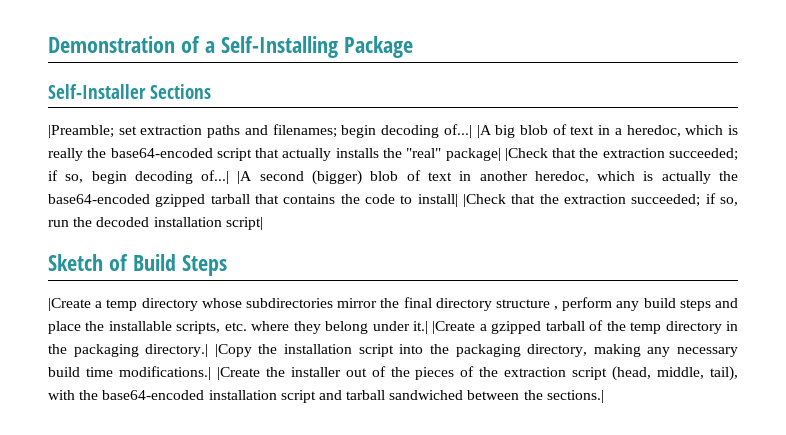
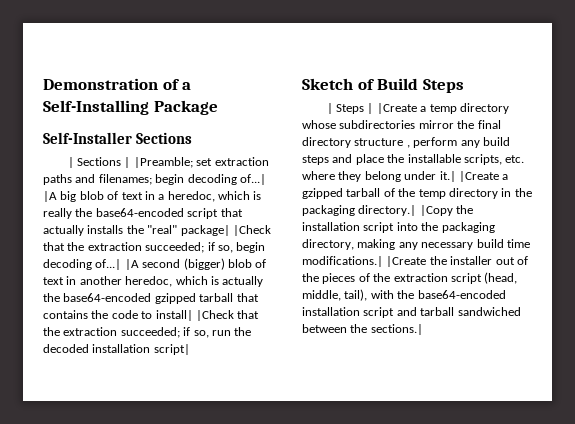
(212, 91) none -> [67,157,131,168] | Sections |
(227, 265) none -> [326,103,374,114] | Steps |

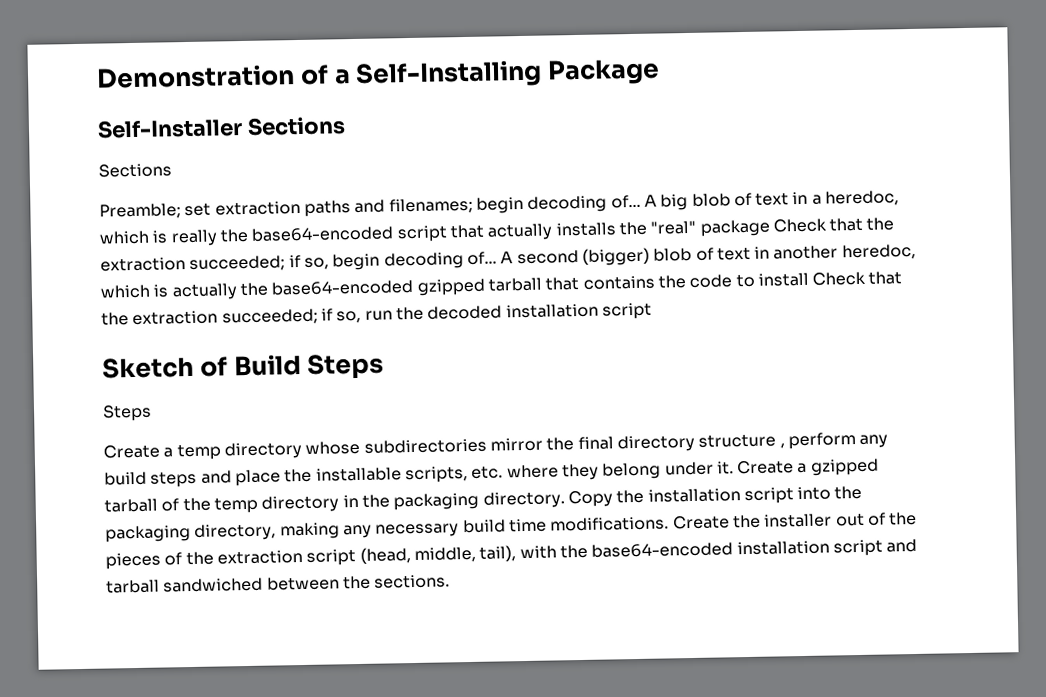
[67,157,193,168] | Sections | |Preamble; -> [98,163,172,178] [99,203,181,220] Sections // Preamble;
[239,174,266,185] [43,191,57,202] of...| |A -> [610,194,657,209] of... A
[180,225,271,236] package| |Check -> [699,218,827,237] package Check
[95,259,139,270] of...| |A -> [466,251,514,266] of... A
[155,310,234,321] install| |Check -> [757,271,867,287] install Check
[153,344,190,355] script| -> [601,302,652,320] script
[326,103,417,114] | Steps | |Create -> [102,404,152,422] [103,444,160,459] Steps // Create
[439,171,499,182] it.| |Create -> [716,460,795,475] it. Create
[358,205,453,216] directory.| |Copy -> [482,490,613,509] directory. Copy
[302,256,427,267] modifications.| |Create -> [550,515,730,532] modifications. Create
[370,324,423,335] sections.| -> [374,574,451,589] sections.

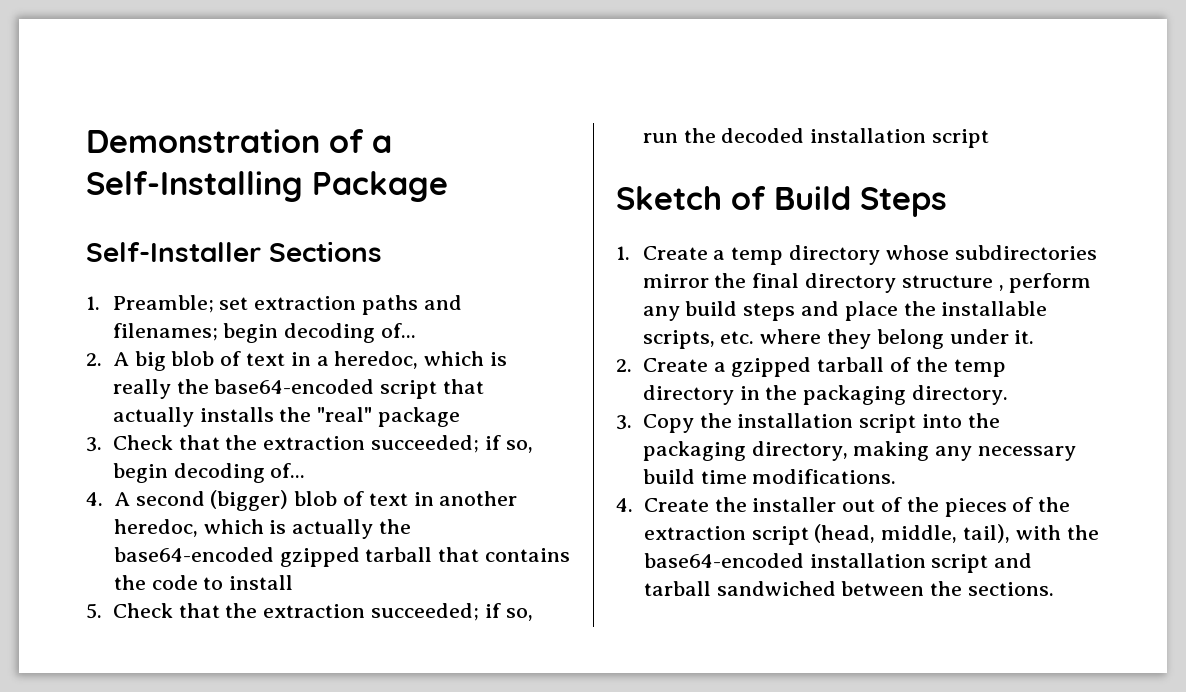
[98,163,172,178] Sections // -> [86,296,100,310] 1.
(641, 201) none -> [86,353,102,366] // 2.
(771, 228) none -> [86,437,102,452] // 3.
(497, 258) none -> [86,492,103,506] // 4.
(809, 279) none -> [86,603,102,619] // 5.
[102,404,152,422] Steps // -> [616,246,630,260] 1.
(734, 468) none -> [616,359,632,372] // 2.
(565, 500) none -> [616,415,632,430] // 3.
(670, 524) none -> [616,498,633,512] // 4.

